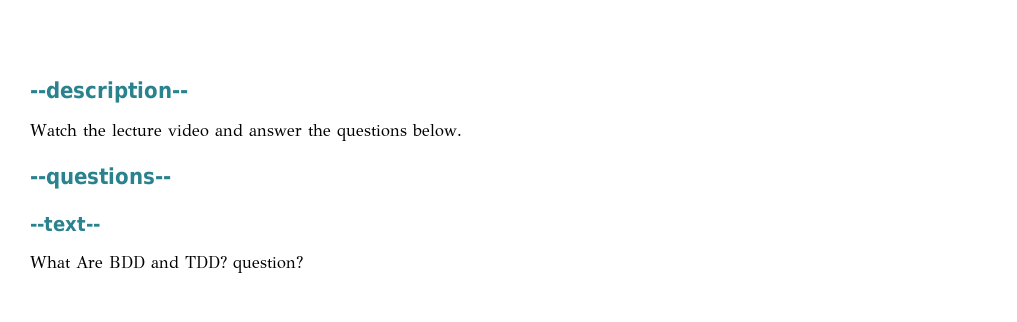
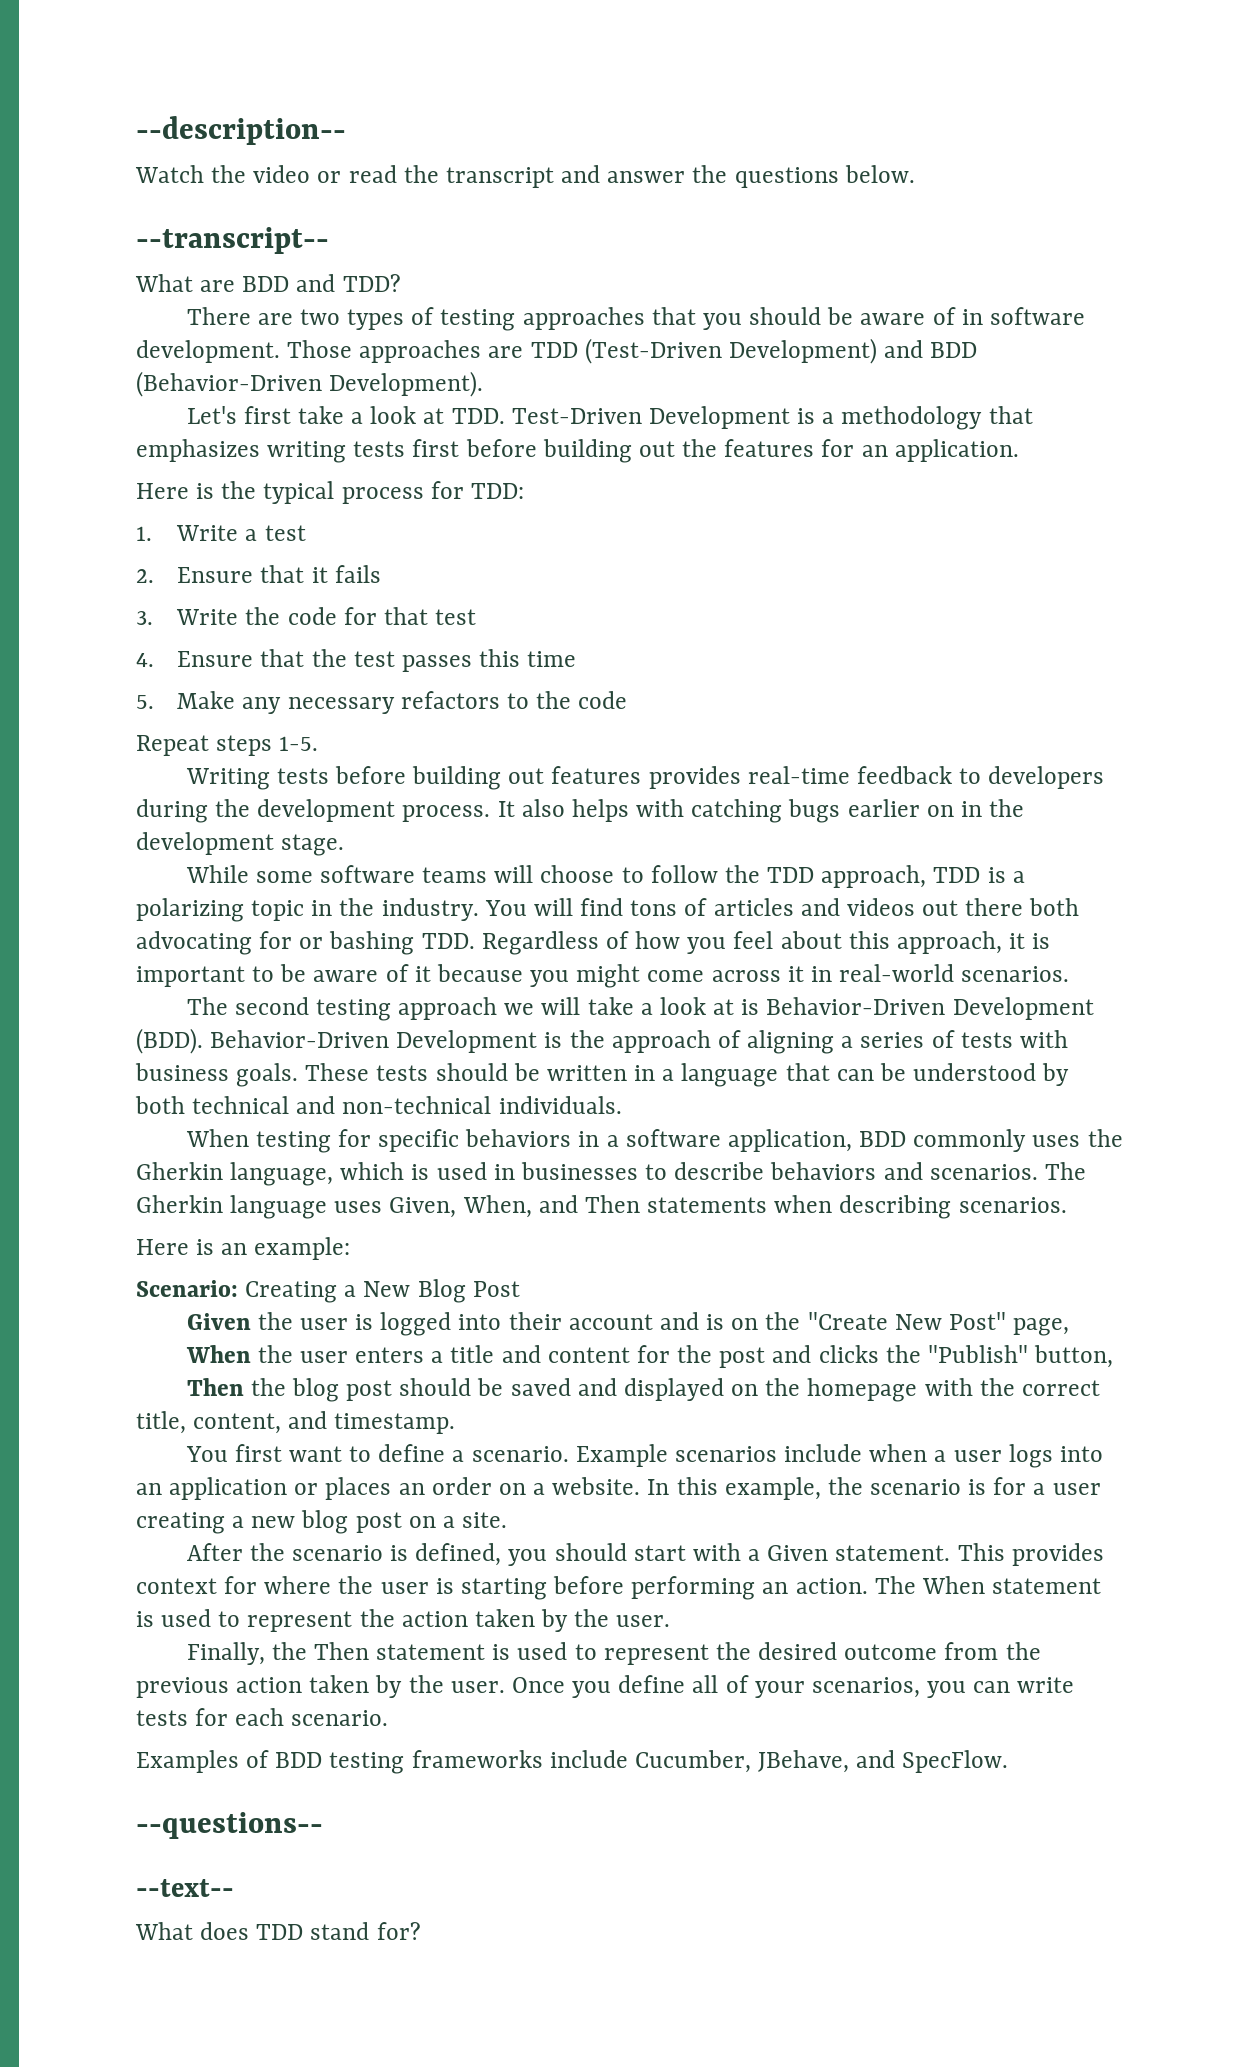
[111,124,209,137] lecture video -> [253,165,554,188] video or read the transcript
[30,167,171,189] [30,216,100,232] [30,255,303,273] --questions-- // --text-- // What Are BDD and TDD? question? -> [136,227,329,254] [135,274,401,292] [186,307,1085,331] [136,338,978,364] [136,371,484,397] [186,406,1033,430] [136,439,1019,463] [136,481,524,504] [136,525,306,541] [136,565,381,583] [136,607,477,625] [136,649,577,672] [136,691,628,714] [136,735,319,756] [185,766,1105,790] [136,799,1025,823] [136,832,345,856] [185,865,1025,888] [136,898,1080,922] [136,931,1051,955] [136,964,1070,988] [186,997,1094,1021] [136,1028,1068,1054] [135,1063,1070,1087] [135,1096,622,1114] [185,1129,1123,1153] [136,1162,1086,1186] [136,1195,1067,1219] [136,1237,351,1260] [136,1279,520,1303] [186,1312,1070,1336] [185,1345,1114,1368] [186,1378,1100,1402] [136,1411,456,1434] [185,1444,1103,1468] [136,1477,1101,1500] [136,1510,508,1534] [186,1543,1104,1566] [136,1576,1102,1600] [136,1609,671,1632] [186,1642,1041,1665] [136,1675,1075,1698] [136,1708,389,1726] [136,1750,1009,1774] [136,1812,323,1839] [136,1879,234,1897] [135,1922,421,1940] --transcript-- // What are BDD and TDD? // There are two types of testing approaches that you should be aware of in software development. Those approaches are TDD (Test-Driven Development) and BDD (Behavior-Driven Development). // Let's first take a look at TDD. Test-Driven Development is a methodology that emphasizes writing tests first before building out the features for an application. // Here is the typical process for TDD: // 1. Write a test // 2. Ensure that it fails // 3. Write the code for that test // 4. Ensure that the test passes this time // 5. Make any necessary refactors to the code // Repeat steps 1-5. // Writing tests before building out features provides real-time feedback to developers during the development process. It also helps with catching bugs earlier on in the development stage. // While some software teams will choose to follow the TDD approach, TDD is a polarizing topic in the industry. You will find tons of articles and videos out there both advocating for or bashing TDD. Regardless of how you feel about this approach, it is important to be aware of it because you might come across it in real-world scenarios. // The second testing approach we will take a look at is Behavior-Driven Development (BDD). Behavior-Driven Development is the approach of aligning a series of tests with business goals. These tests should be written in a language that can be understood by both technical and non-technical individuals. // When testing for specific behaviors in a software application, BDD commonly uses the Gherkin language, which is used in businesses to describe behaviors and scenarios. The Gherkin language uses Given, When, and Then statements when describing scenarios. // Here is an example: // Scenario: Creating a New Blog Post // Given the user is logged into their account and is on the "Create New Post" page, // When the user enters a title and content for the post and clicks the "Publish" button, // Then the blog post should be saved and displayed on the homepage with the correct title, content, and timestamp. // You first want to define a scenario. Example scenarios include when a user logs into an application or places an order on a website. In this example, the scenario is for a user creating a new blog post on a site. // After the scenario is defined, you should start with a Given statement. This provides context for where the user is starting before performing an action. The When statement is used to represent the action taken by the user. // Finally, the Then statement is used to represent the desired outcome from the previous action taken by the user. Once you define all of your scenarios, you can write tests for each scenario. // Examples of BDD testing frameworks include Cucumber, JBehave, and SpecFlow. // --questions-- // --text-- // What does TDD stand for?

